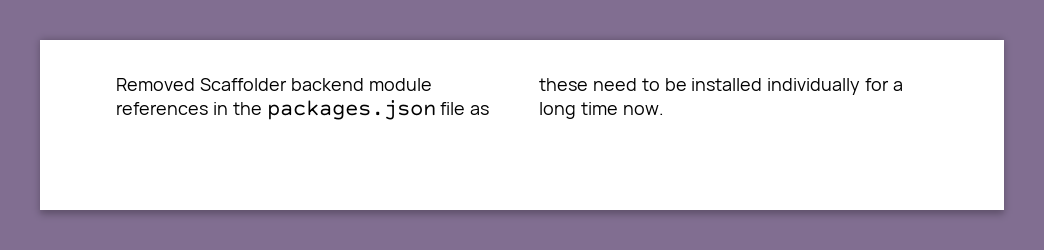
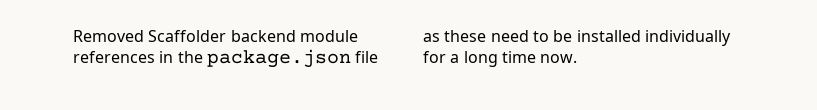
[266,100,436,120] packages.json -> [206,49,351,68] package.json

